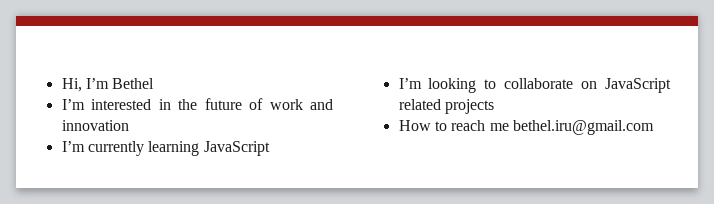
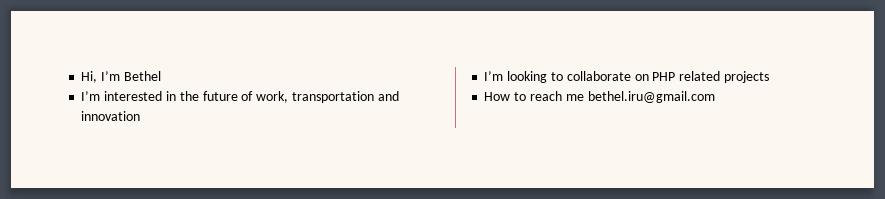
[269,99,303,110] work -> [256,91,374,103] work, transportation
[61,141,270,156] // I’m currently learning JavaScript -> (141, 116) none
[605,78,671,93] JavaScript -> [652,72,676,81] PHP

